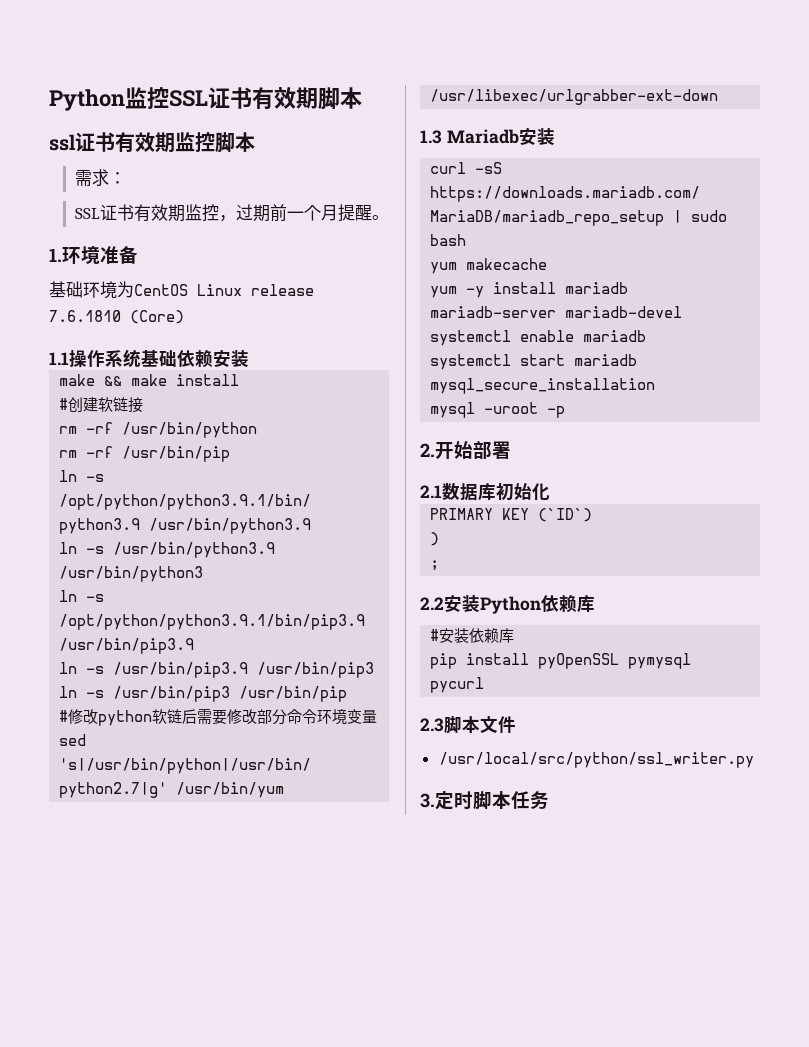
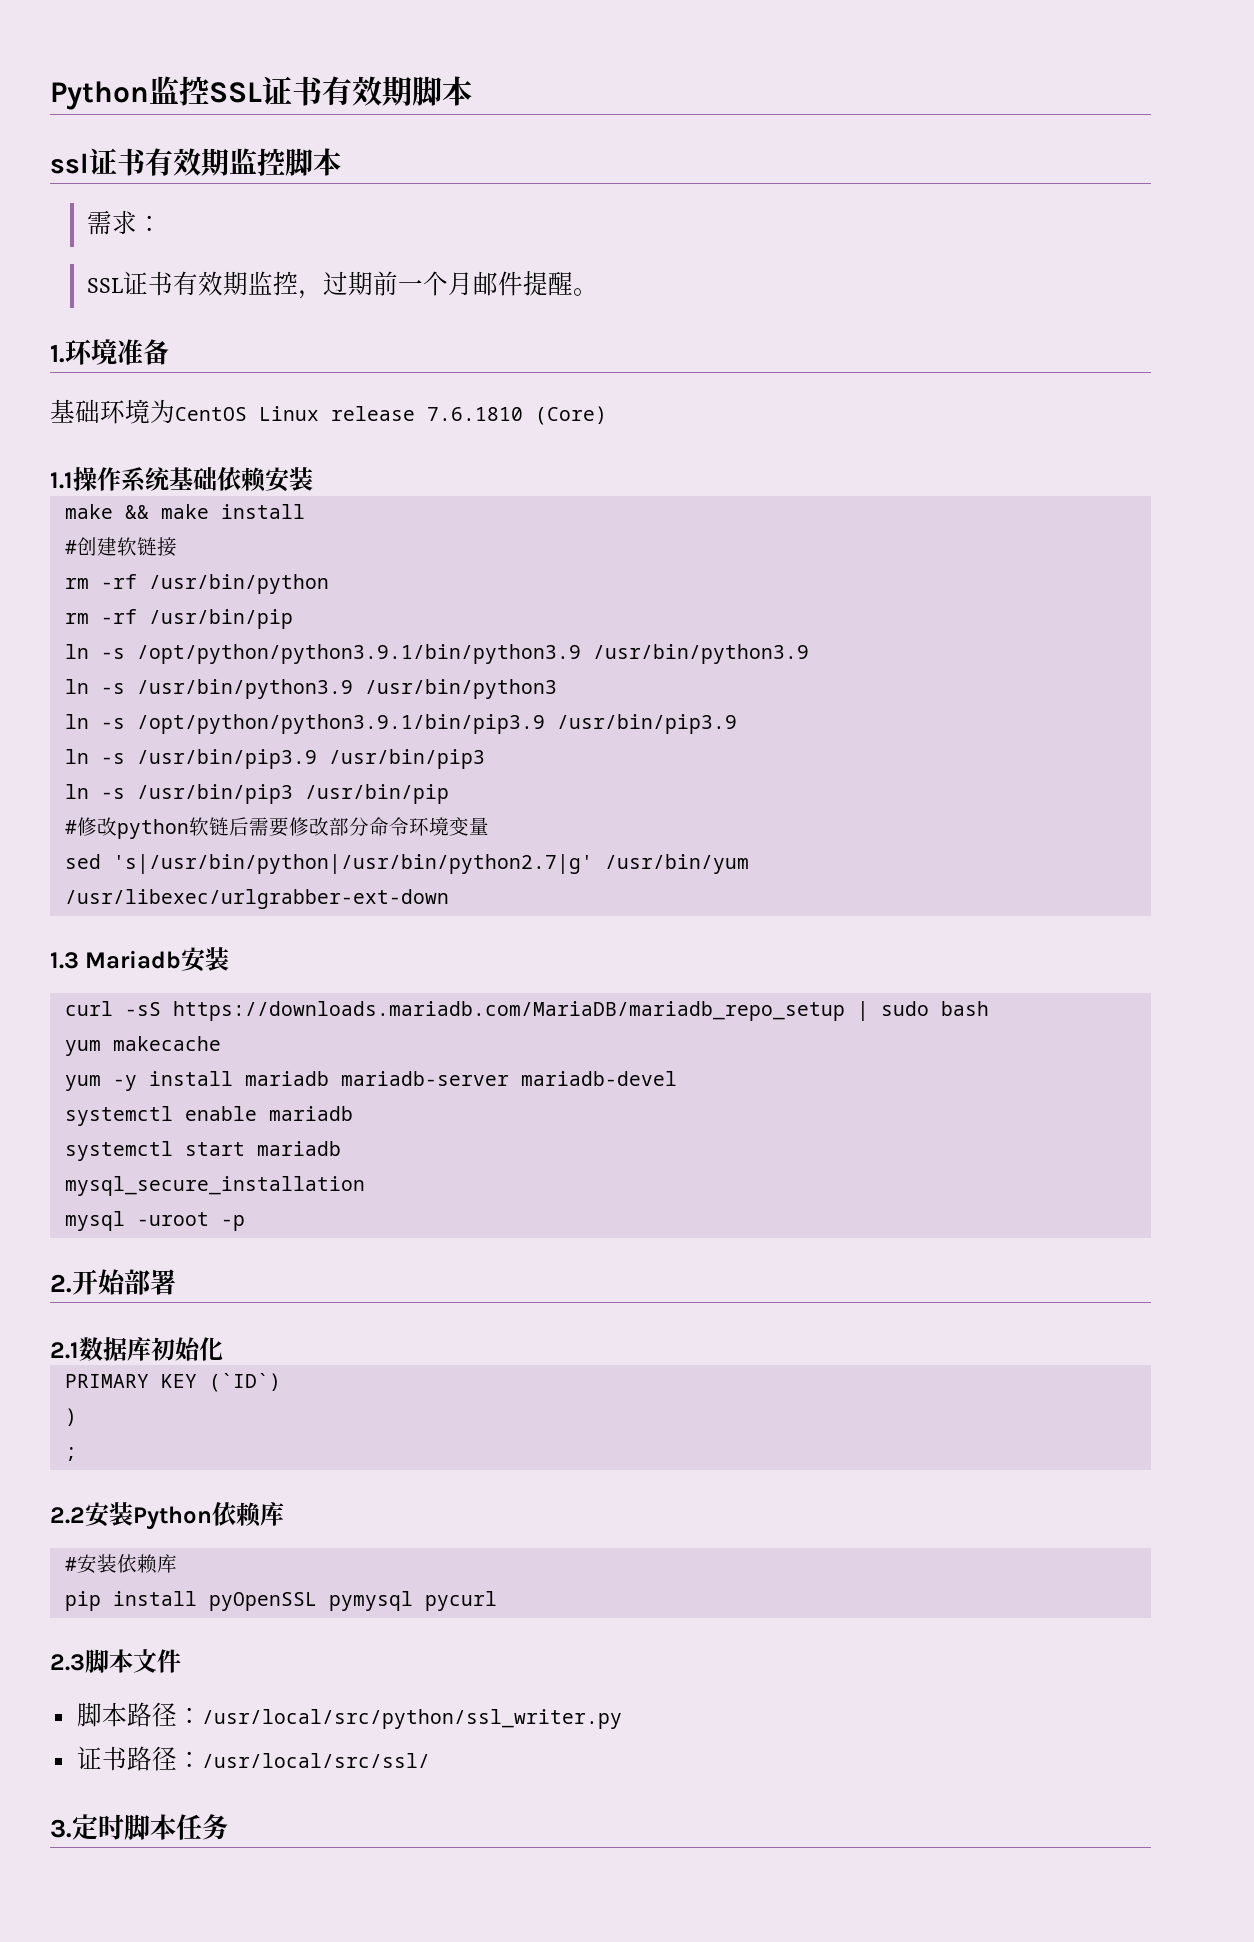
(338, 213) none -> [473,271,524,296] 邮件
(516, 724) none -> [76,1702,202,1727] 脚本路径：
(754, 760) none -> [76,1746,430,1771] // 证书路径：/usr/local/src/ssl/

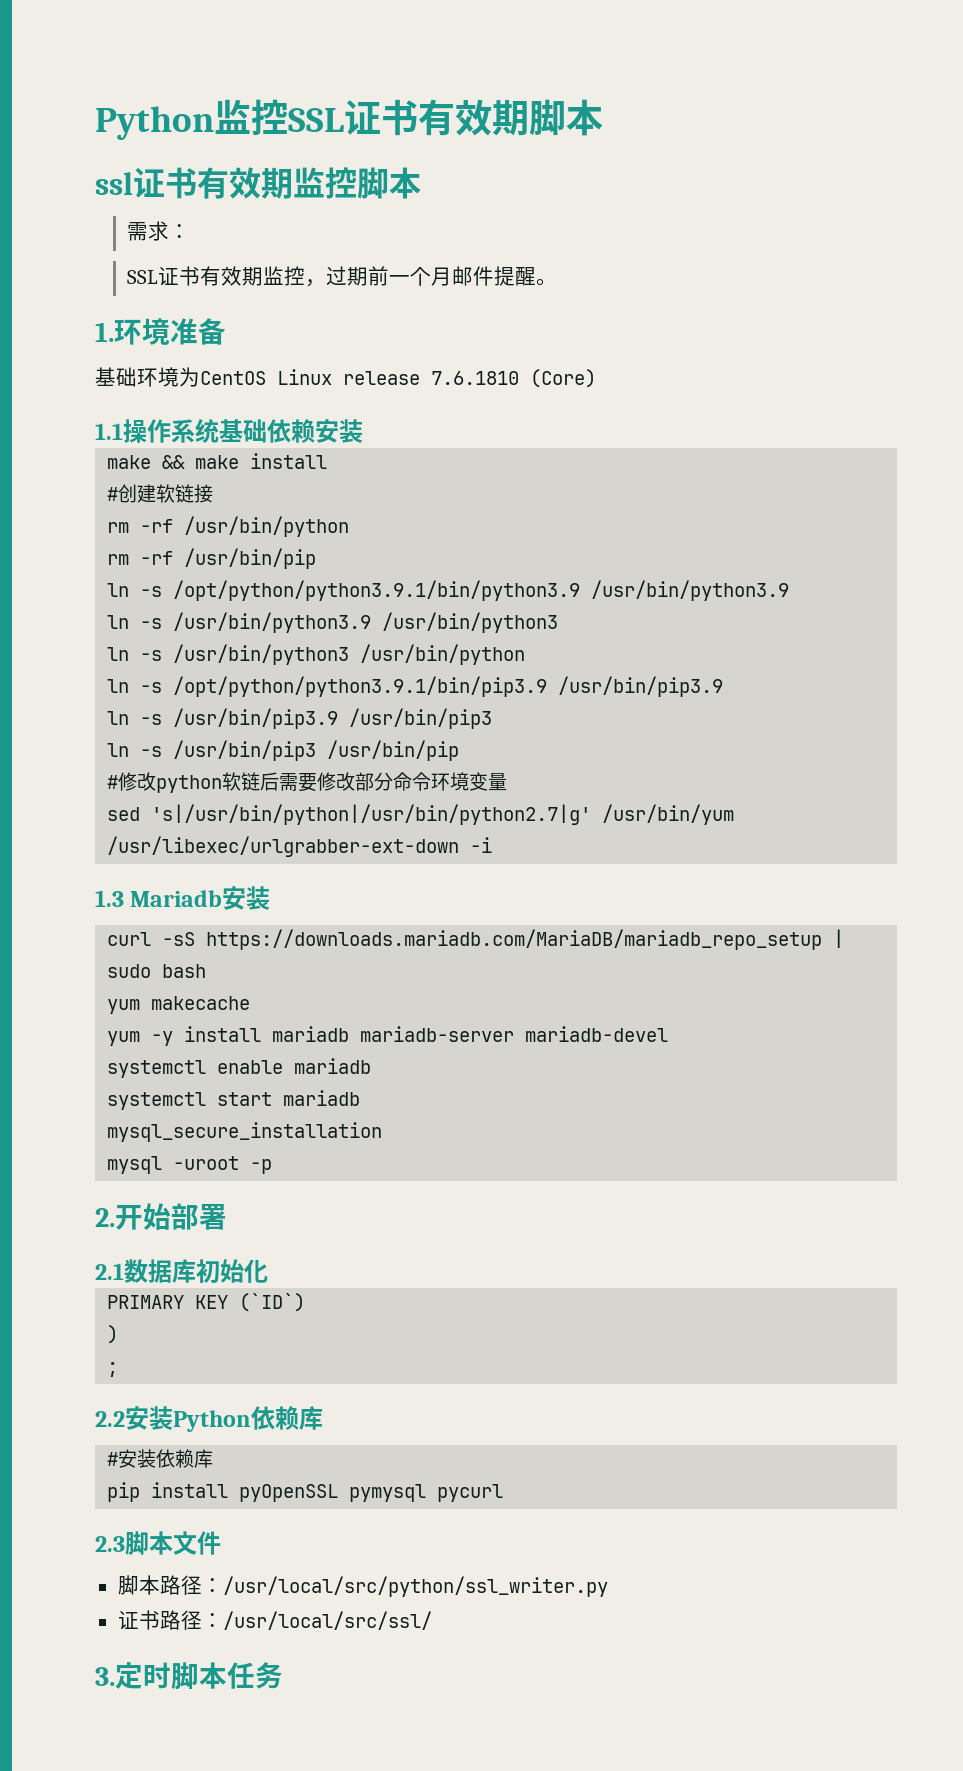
(557, 689) none -> [107,644,526,665] // ln -s /usr/bin/python3 /usr/bin/python
(449, 899) none -> [470,837,493,853] -i

